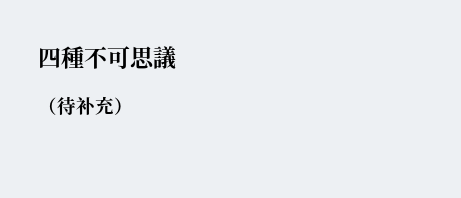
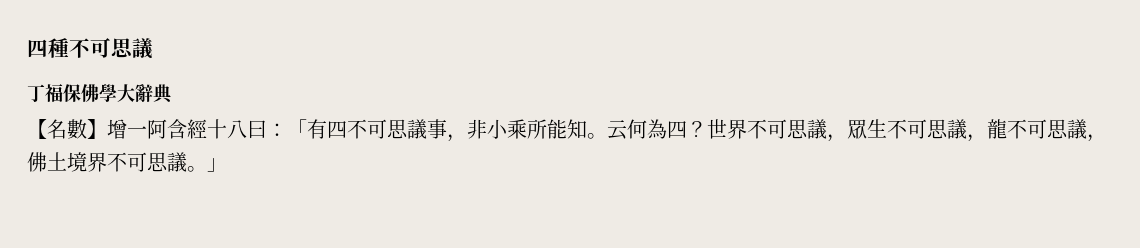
[38,96,133,115] （待补充） -> [27,84,174,104] [27,119,1107,142] [27,152,227,172] 丁福保佛學大辭典 // 【名數】增一阿含經十八曰：「有四不可思議事，非小乘所能知。云何為四？世界不可思議，眾生不可思議，龍不可思議，佛土境界不可思議。」

